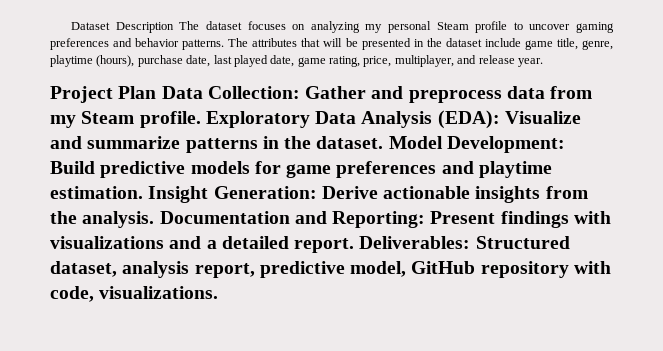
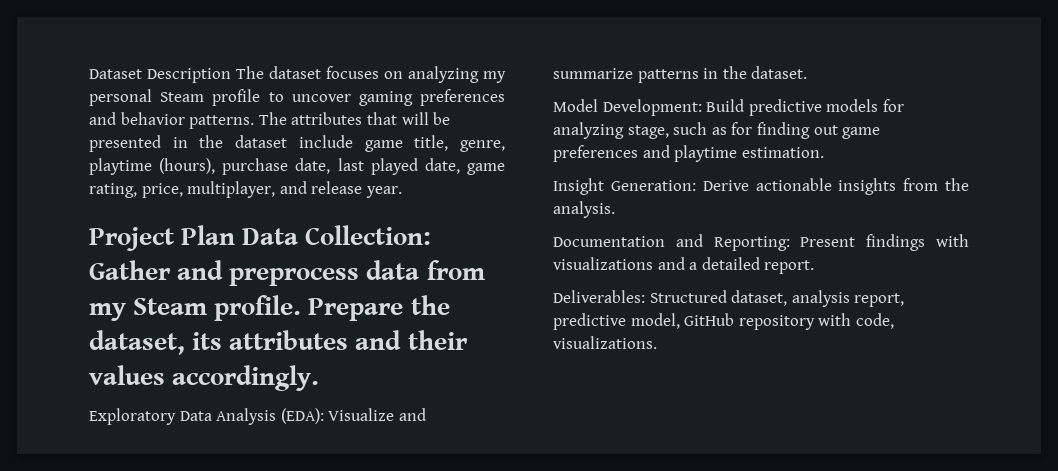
(201, 119) none -> [308,295,450,321] [89,330,468,355] [89,365,320,391] Prepare the dataset, its attributes and their values accordingly. //
(384, 142) none -> (808, 72) //
(281, 167) none -> [553,122,838,139] analyzing stage, such as for finding out
(143, 192) none -> (824, 152) //
(155, 219) none -> (615, 209) //
(355, 245) none -> (815, 267) //

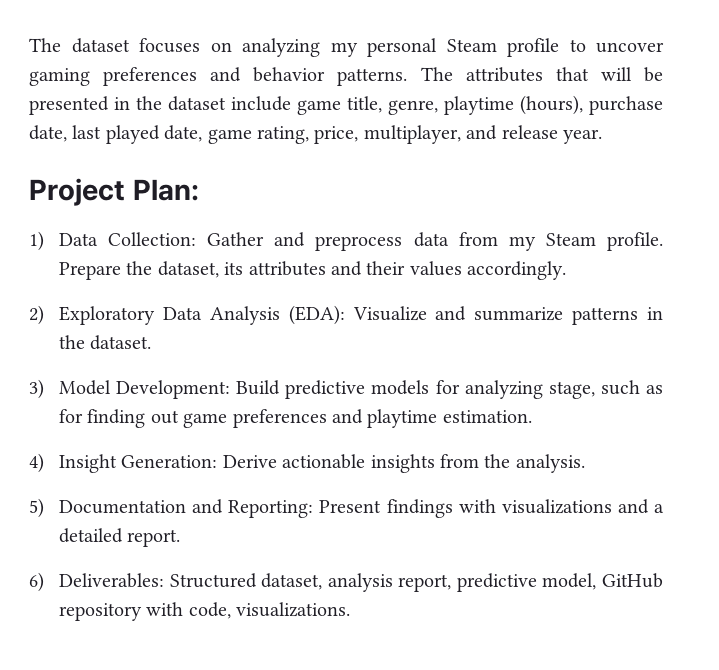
[89,68,231,83] Dataset Description -> (29, 45) none
[181,225,236,245] Plan -> [132,179,199,201] [29,231,44,251] Plan: // 1)
(320, 378) none -> [29,305,44,325] 2)
(808, 72) none -> [29,379,44,399] 3)
(824, 152) none -> [29,453,44,473] 4)
(615, 209) none -> [29,498,44,518] 5)
(815, 267) none -> [29,572,44,592] 6)

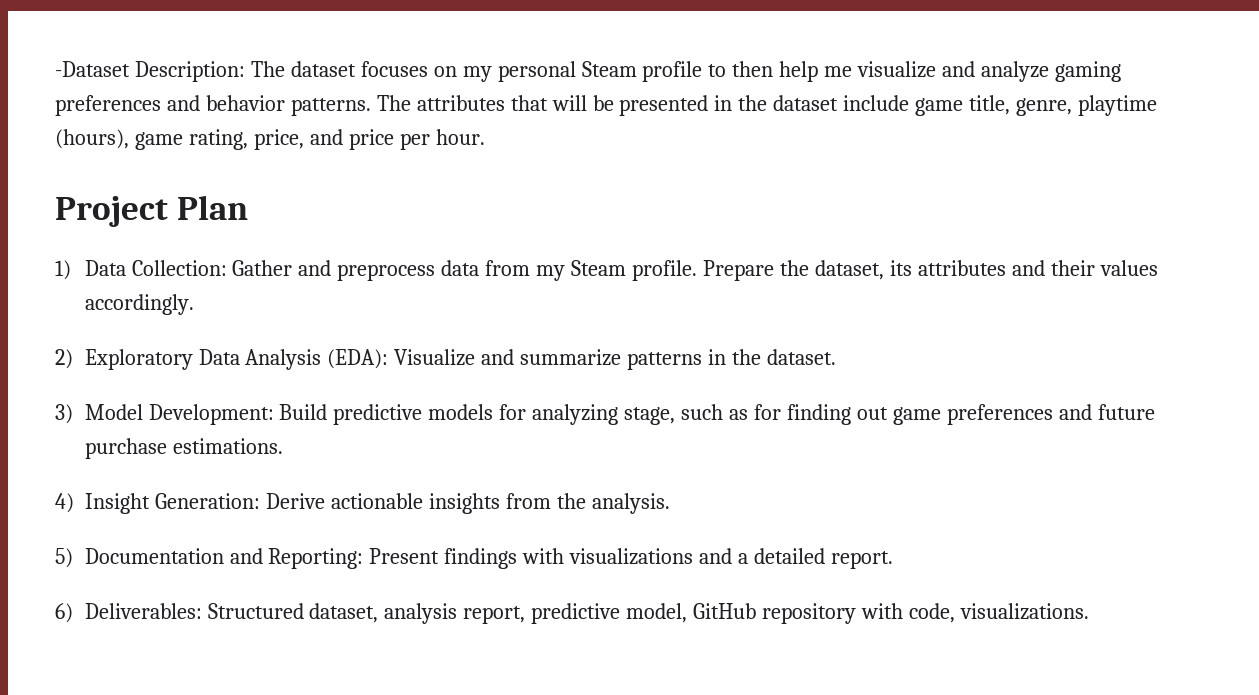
(29, 45) none -> [55,61,245,82] -Dataset Description:
[242,38,320,57] analyzing -> (457, 71) none
[596,42,664,53] uncover -> [732,61,1050,82] then help me visualize and analyze
[589,96,663,115] [29,125,602,144] purchase date, last played date, game rating, price, multiplayer, and release year. -> [134,129,485,150] game rating, price, and price per hour.
[132,179,199,201] Plan: -> [177,195,249,220] Plan
[367,409,532,428] playtime estimation. -> [1097,404,1155,420] [84,438,283,459] future purchase estimations.

